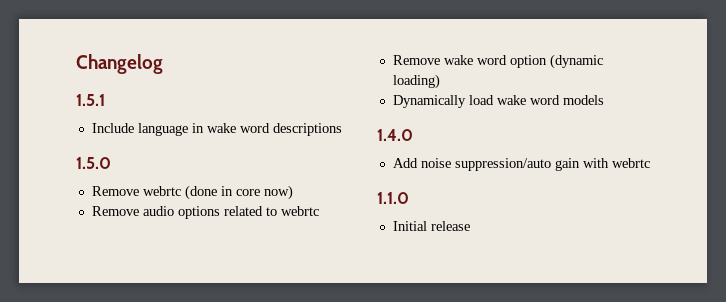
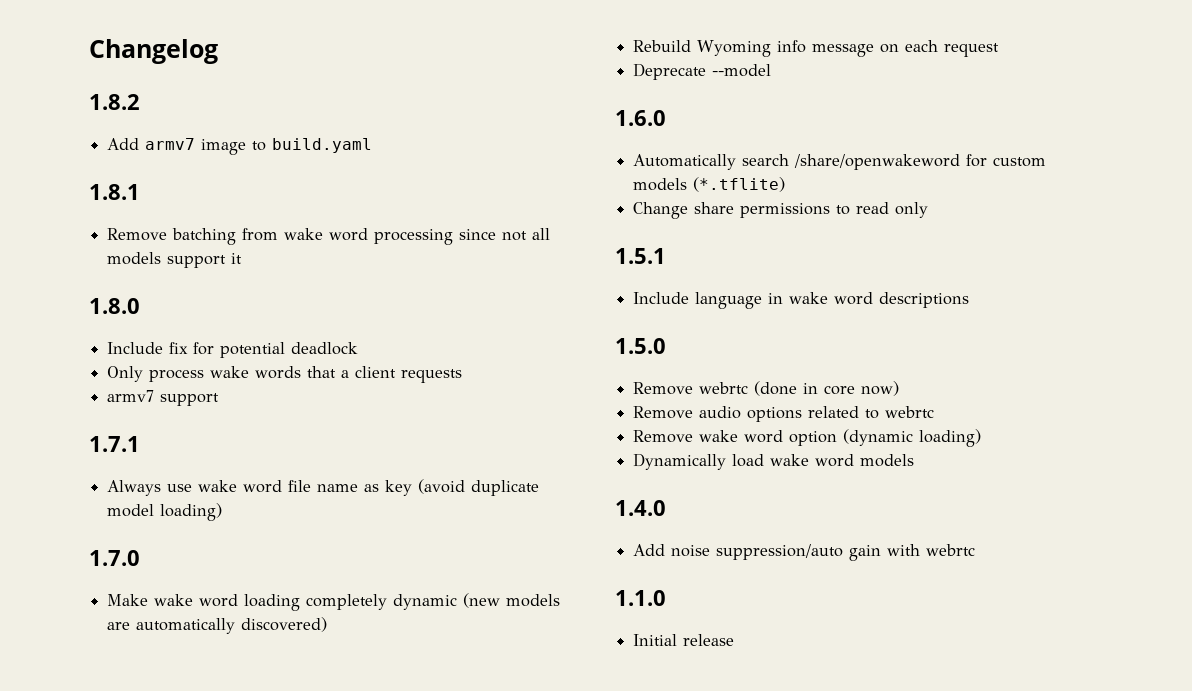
(163, 64) none -> [89,94,140,110] [107,138,373,155] [89,184,140,200] [107,228,551,245] [107,252,243,268] [89,298,140,314] [107,342,359,358] [107,366,463,383] [107,390,220,406] [89,436,140,452] [107,479,540,496] [107,503,223,521] [89,550,140,566] [107,593,561,611] [107,617,328,634] [633,40,1000,57] [633,63,772,80] [615,110,666,126] [633,154,1047,170] [633,177,786,192] [633,202,929,219] // 1.8.2 // Add armv7 image to build.yaml // 1.8.1 // Remove batching from wake word processing since not all models support it // 1.8.0 // Include fix for potential deadlock // Only process wake words that a client requests // armv7 support // 1.7.1 // Always use wake word file name as key (avoid duplicate model loading) // 1.7.0 // Make wake word loading completely dynamic (new models are automatically discovered) // Rebuild Wyoming info message on each request // Deprecate --model // 1.6.0 // Automatically search /share/openwakeword for custom models (*.tflite) // Change share permissions to read only

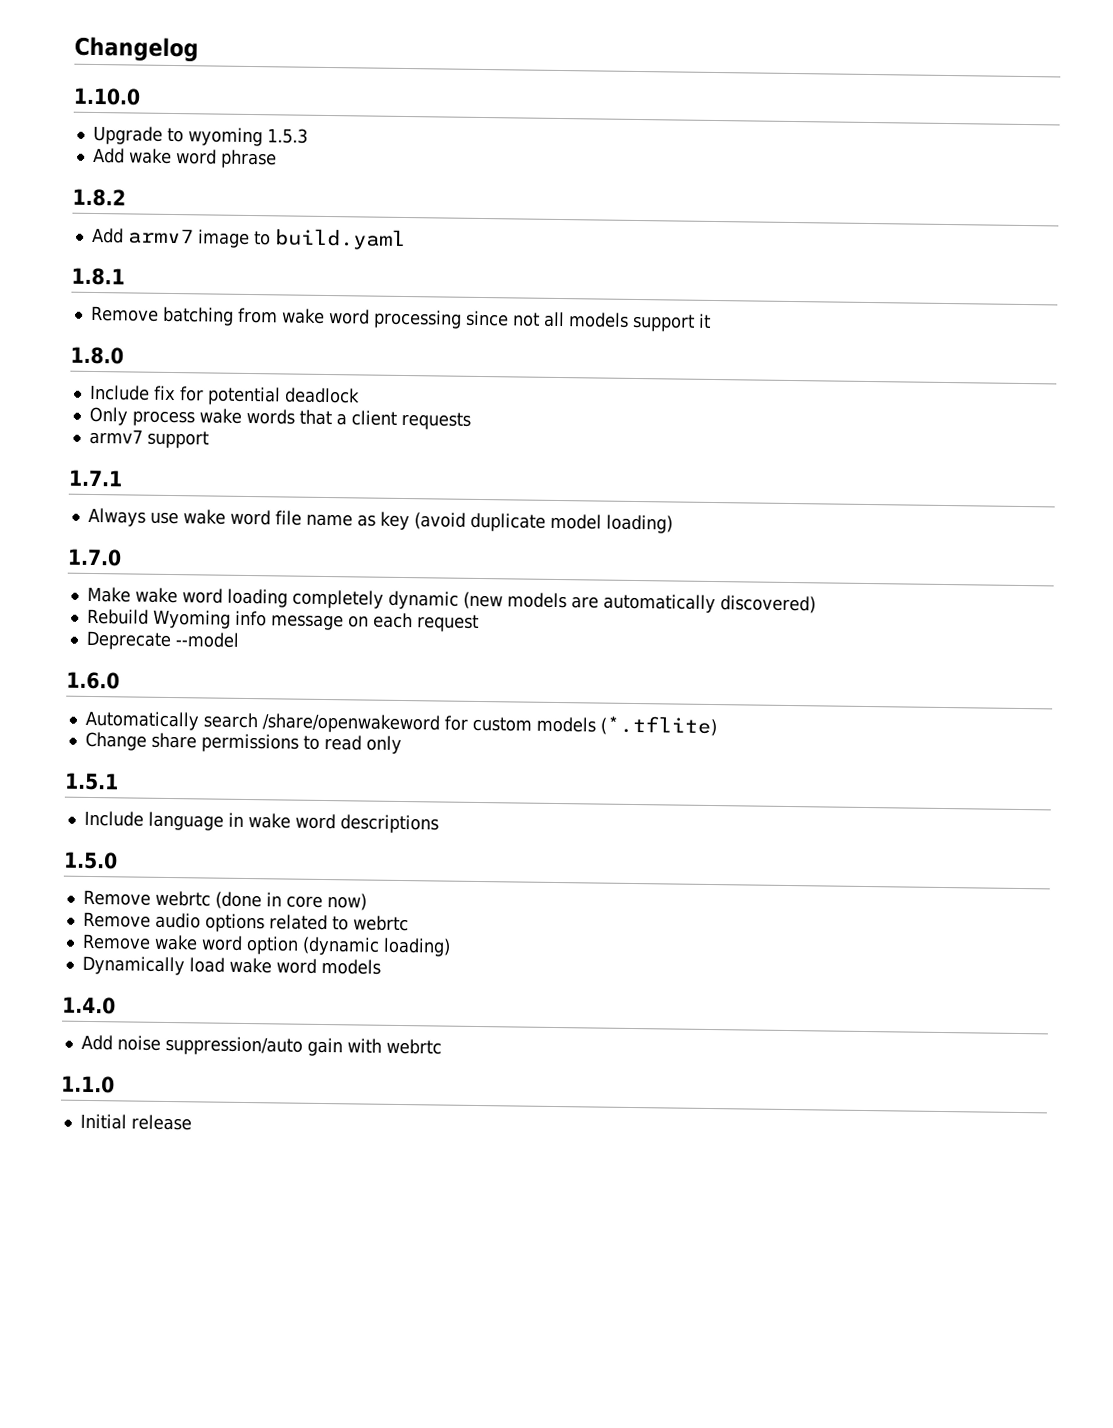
(218, 51) none -> [73,87,141,106] [92,125,308,147] [92,147,277,169] // 1.10.0 // Upgrade to wyoming 1.5.3 // Add wake word phrase

